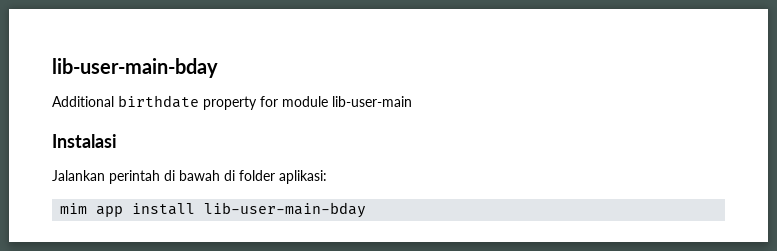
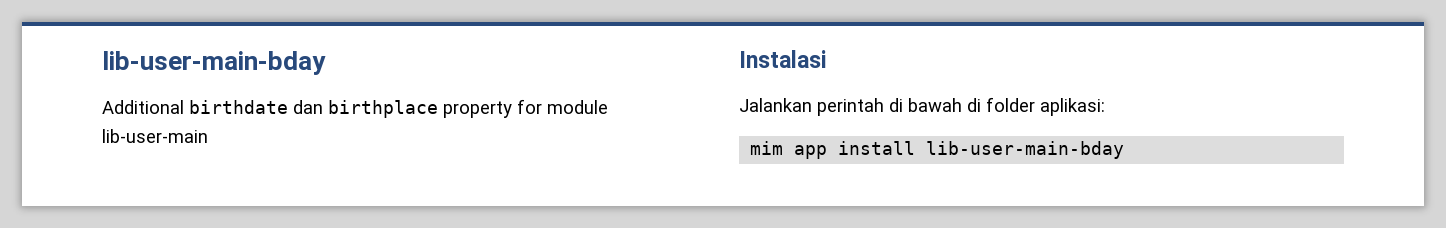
(199, 101) none -> [293,100,438,118] dan birthplace

